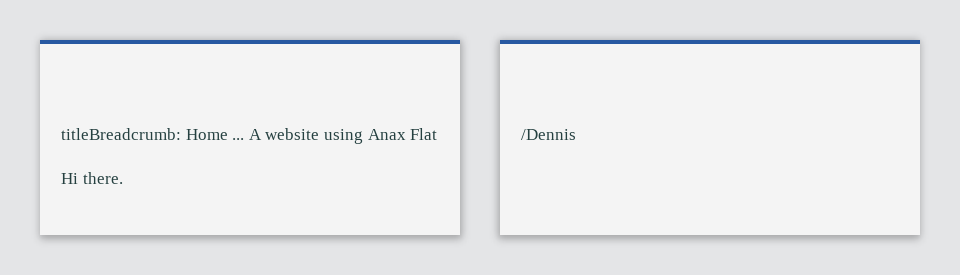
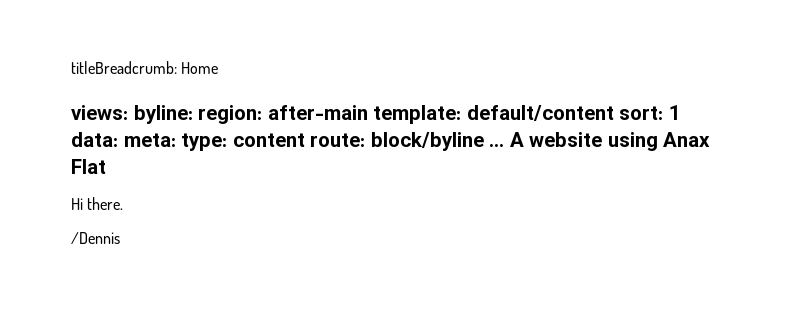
(228, 134) none -> [71,105,681,124] [71,132,484,151] // views: byline: region: after-main template: default/content sort: 1 data: meta: type: content route: block/byline

